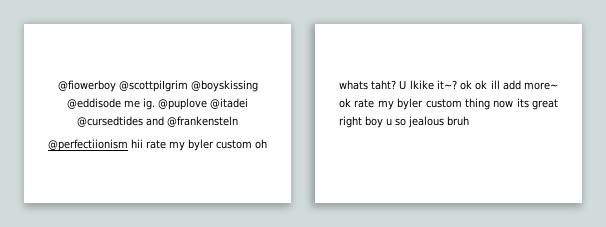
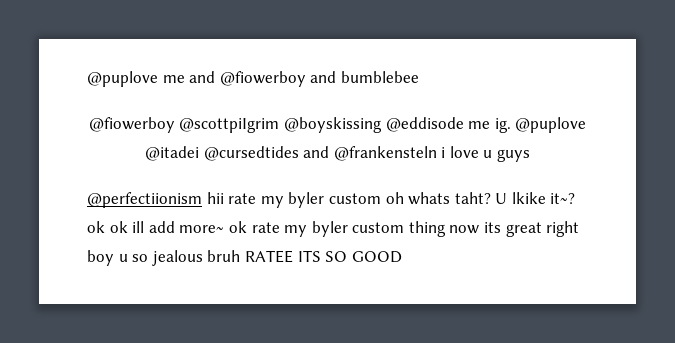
(57, 86) none -> [87,71,419,87] @puplove me and @fiowerboy and bumblebee //
(238, 121) none -> [441,146,531,162] i love u guys
(469, 121) none -> [244,250,402,263] RATEE ITS SO GOOD

